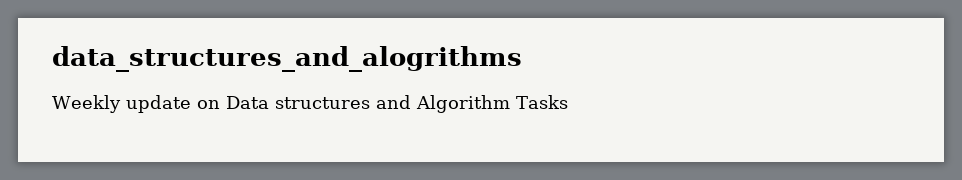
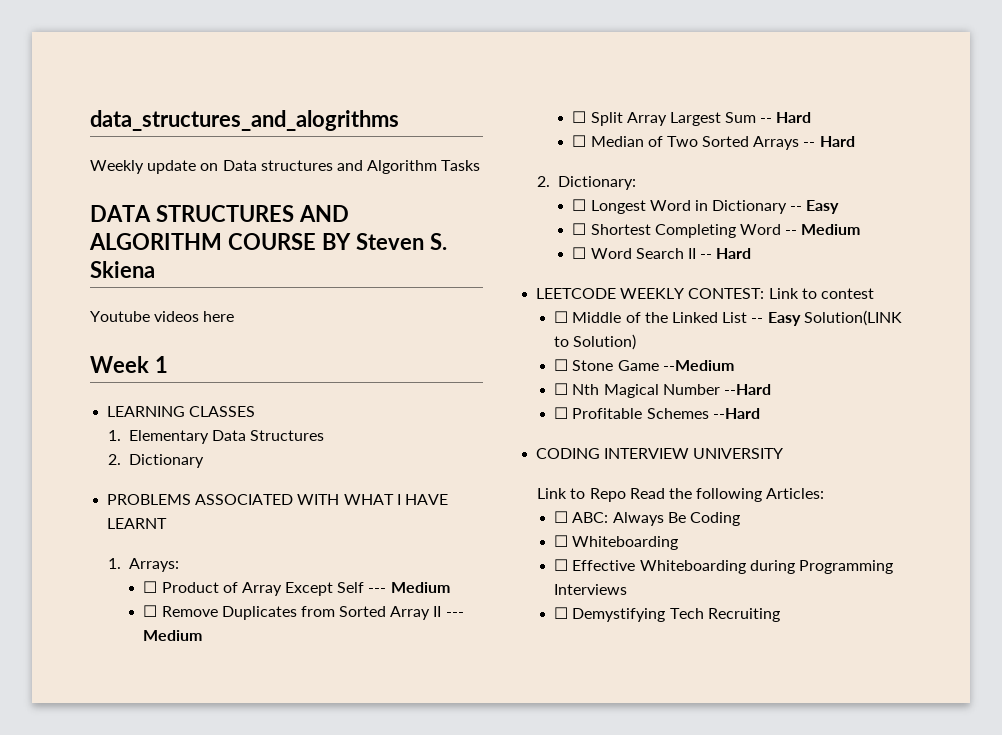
(568, 102) none -> [90,205,349,222] [89,233,447,250] [90,261,155,278] [90,311,235,322] [90,356,168,373] [107,406,256,417] [108,430,325,444] [108,454,204,468] [107,494,448,505] [107,518,168,529] [108,558,179,572] [143,581,450,596] [143,605,464,620] [143,630,203,641] [572,111,812,126] [572,135,855,150] [537,176,636,190] [572,199,840,214] [572,223,861,238] [572,247,752,259] [536,288,874,299] [554,310,902,326] [554,334,637,350] [554,359,734,371] [554,383,771,398] [554,407,760,419] [536,448,784,459] [537,488,825,502] [554,511,740,526] [554,535,679,550] [554,559,893,574] [554,584,628,595] [554,607,780,622] // DATA STRUCTURES AND ALGORITHM COURSE BY Steven S. Skiena // Youtube videos here // Week 1 // LEARNING CLASSES // 1. Elementary Data Structures // 2. Dictionary // PROBLEMS ASSOCIATED WITH WHAT I HAVE LEARNT // 1. Arrays: // ☐ Product of Array Except Self --- Medium // ☐ Remove Duplicates from Sorted Array II --- Medium // ☐ Split Array Largest Sum -- Hard // ☐ Median of Two Sorted Arrays -- Hard // 2. Dictionary: // ☐ Longest Word in Dictionary -- Easy // ☐ Shortest Completing Word -- Medium // ☐ Word Search II -- Hard // LEETCODE WEEKLY CONTEST: Link to contest // ☐ Middle of the Linked List -- Easy Solution(LINK to Solution) // ☐ Stone Game --Medium // ☐ Nth Magical Number --Hard // ☐ Profitable Schemes --Hard // CODING INTERVIEW UNIVERSITY // Link to Repo Read the following Articles: // ☐ ABC: Always Be Coding // ☐ Whiteboarding // ☐ Effective Whiteboarding during Programming Interviews // ☐ Demystifying Tech Recruiting

